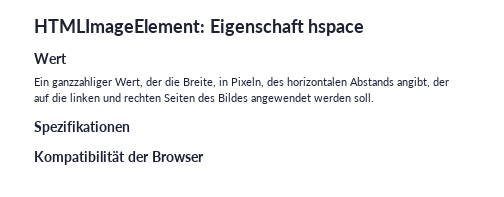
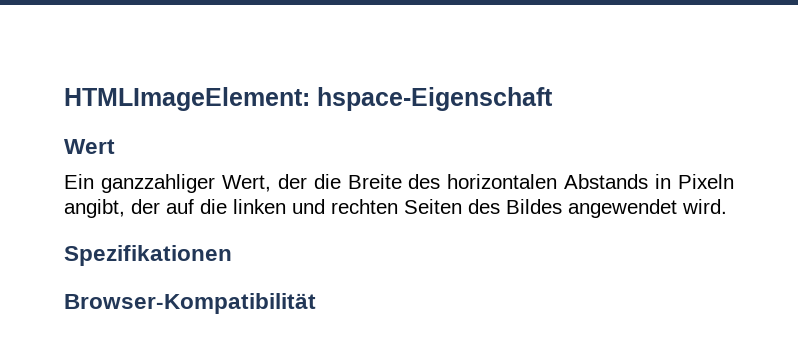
[209,19,365,36] Eigenschaft hspace -> [317,87,553,111] hspace-Eigenschaft
[183,77,264,88] Breite, in Pixeln, -> [347,174,402,189] Breite
(394, 81) none -> [655,174,734,189] in Pixeln
[314,93,374,102] werden soll. -> [682,199,727,214] wird.
[34,151,204,165] Kompatibilität der Browser -> [64,293,316,314] Browser-Kompatibilität

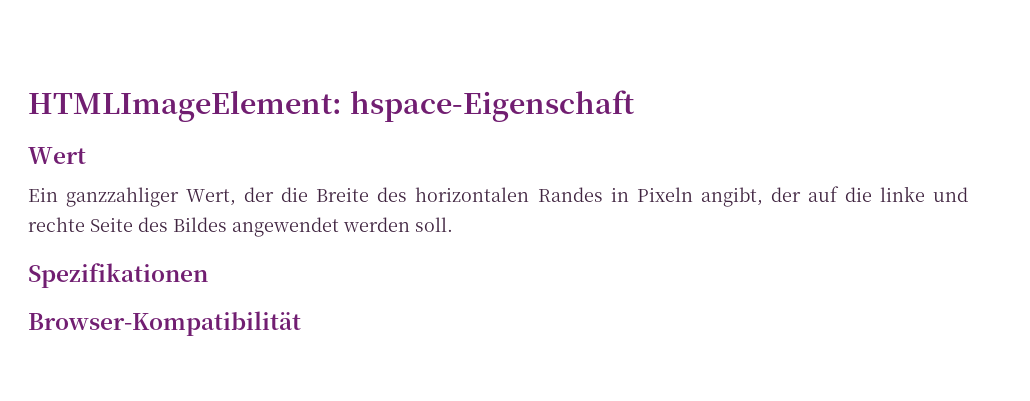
[564,174,649,189] Abstands -> [537,187,603,202] Randes
[233,199,462,214] linken und rechten Seiten -> [879,186,968,202] [28,217,133,232] linke und rechte Seite
[682,199,727,214] wird. -> [343,217,453,232] werden soll.

